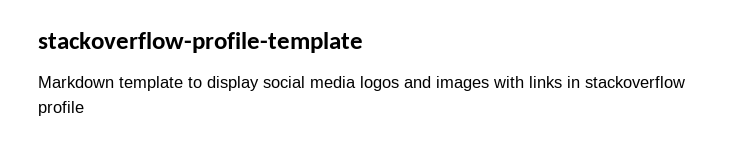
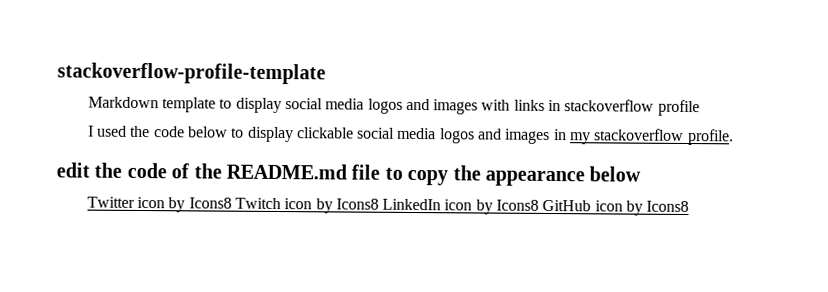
(84, 108) none -> [87,125,734,146] [56,162,642,187] [86,196,690,216] // I used the code below to display clickable social media logos and images in my stackoverflow profile. // edit the code of the README.md file to copy the appearance below // Twitter icon by Icons8 Twitch icon by Icons8 LinkedIn icon by Icons8 GitHub icon by Icons8

